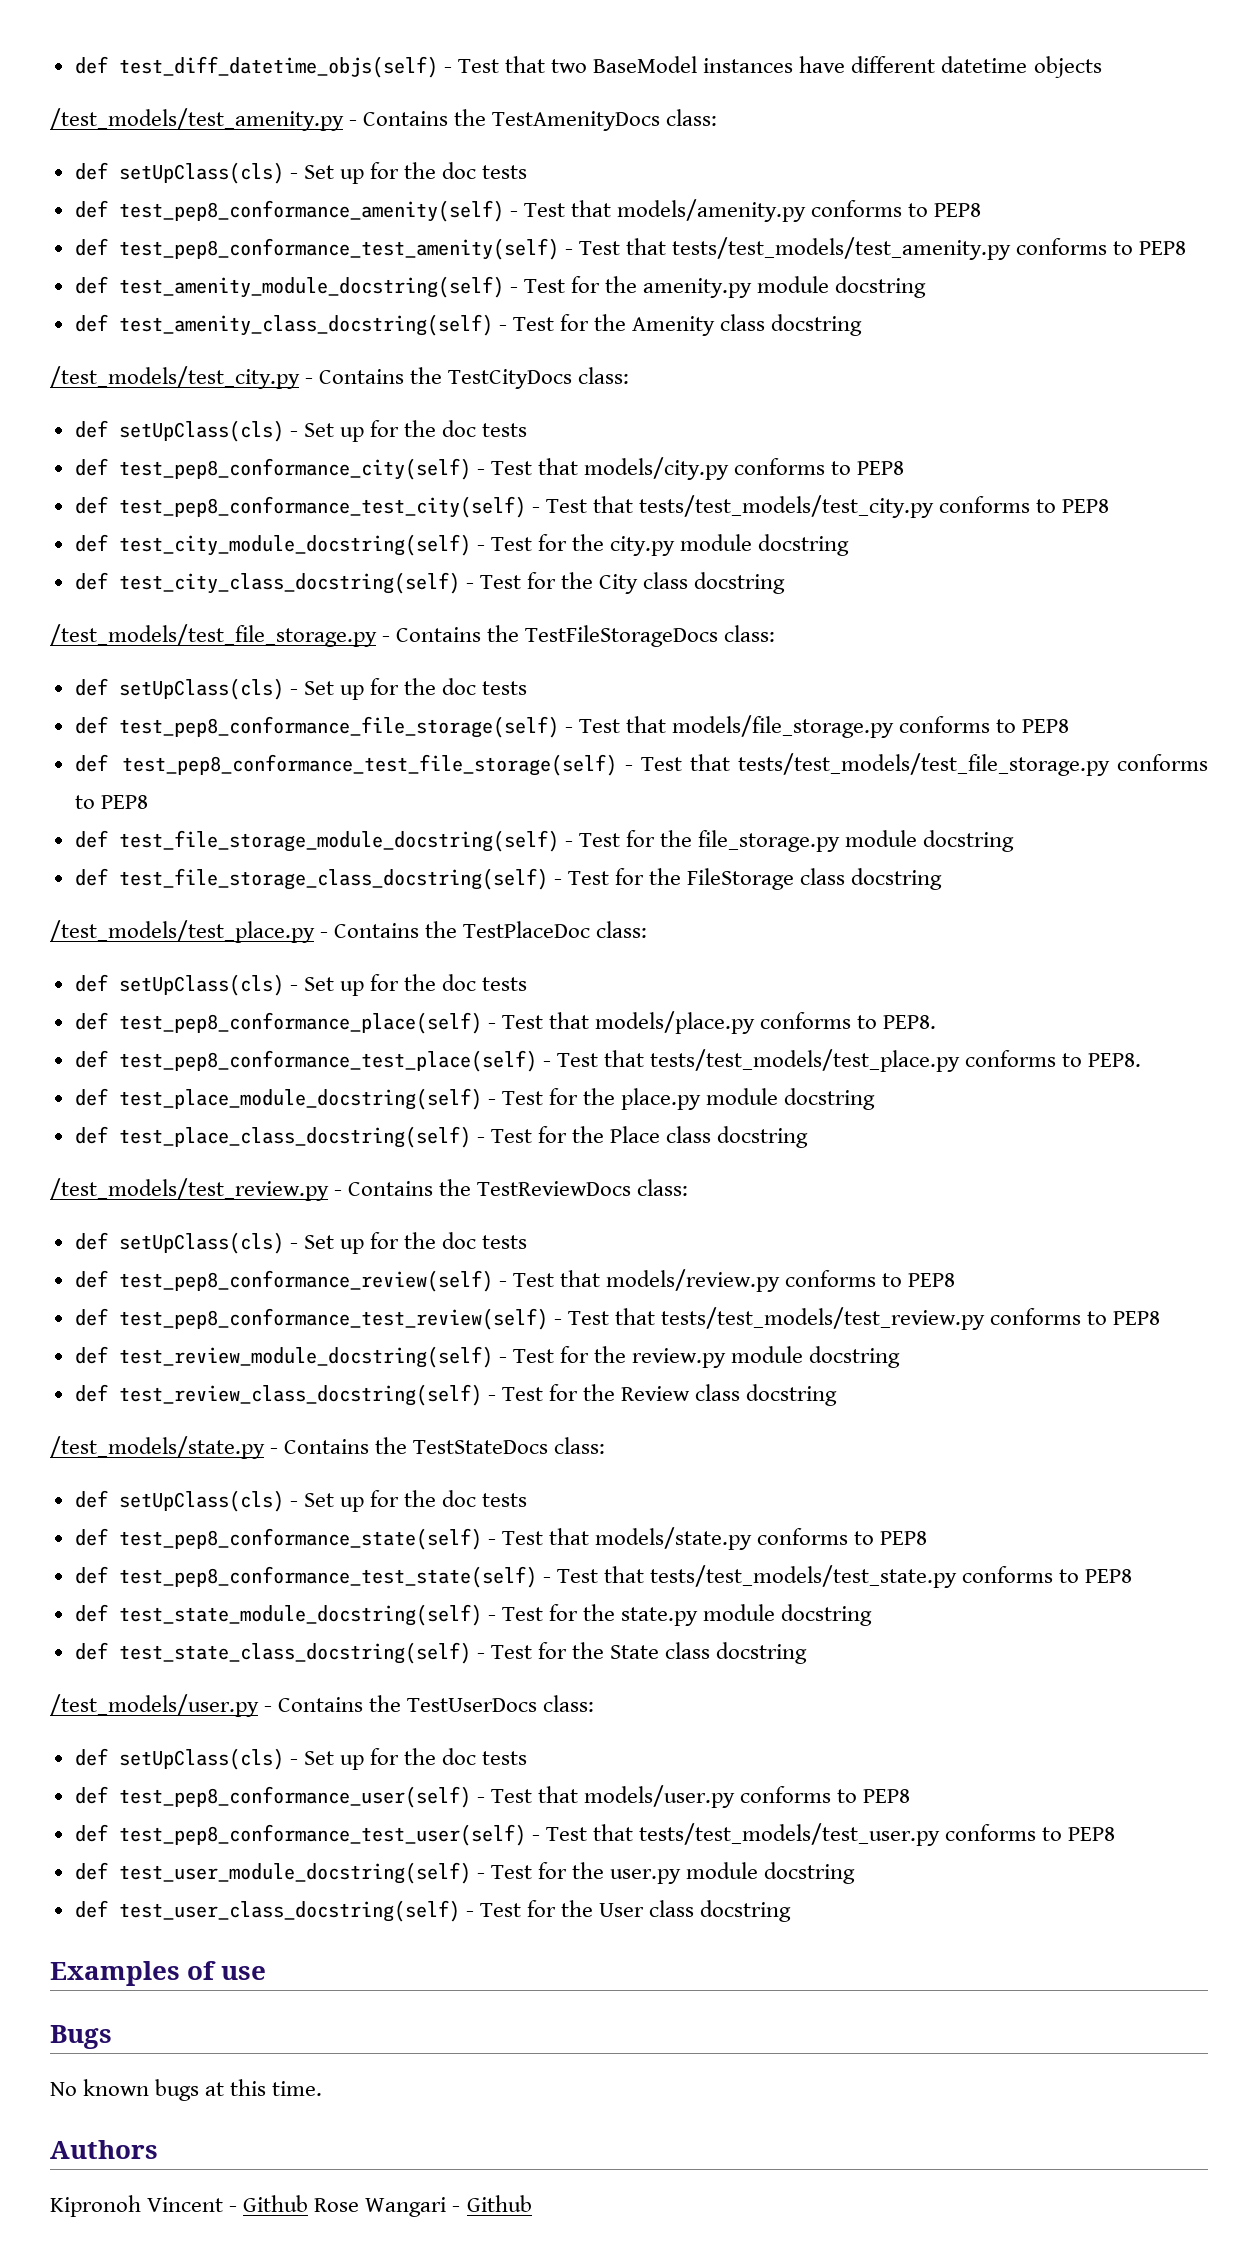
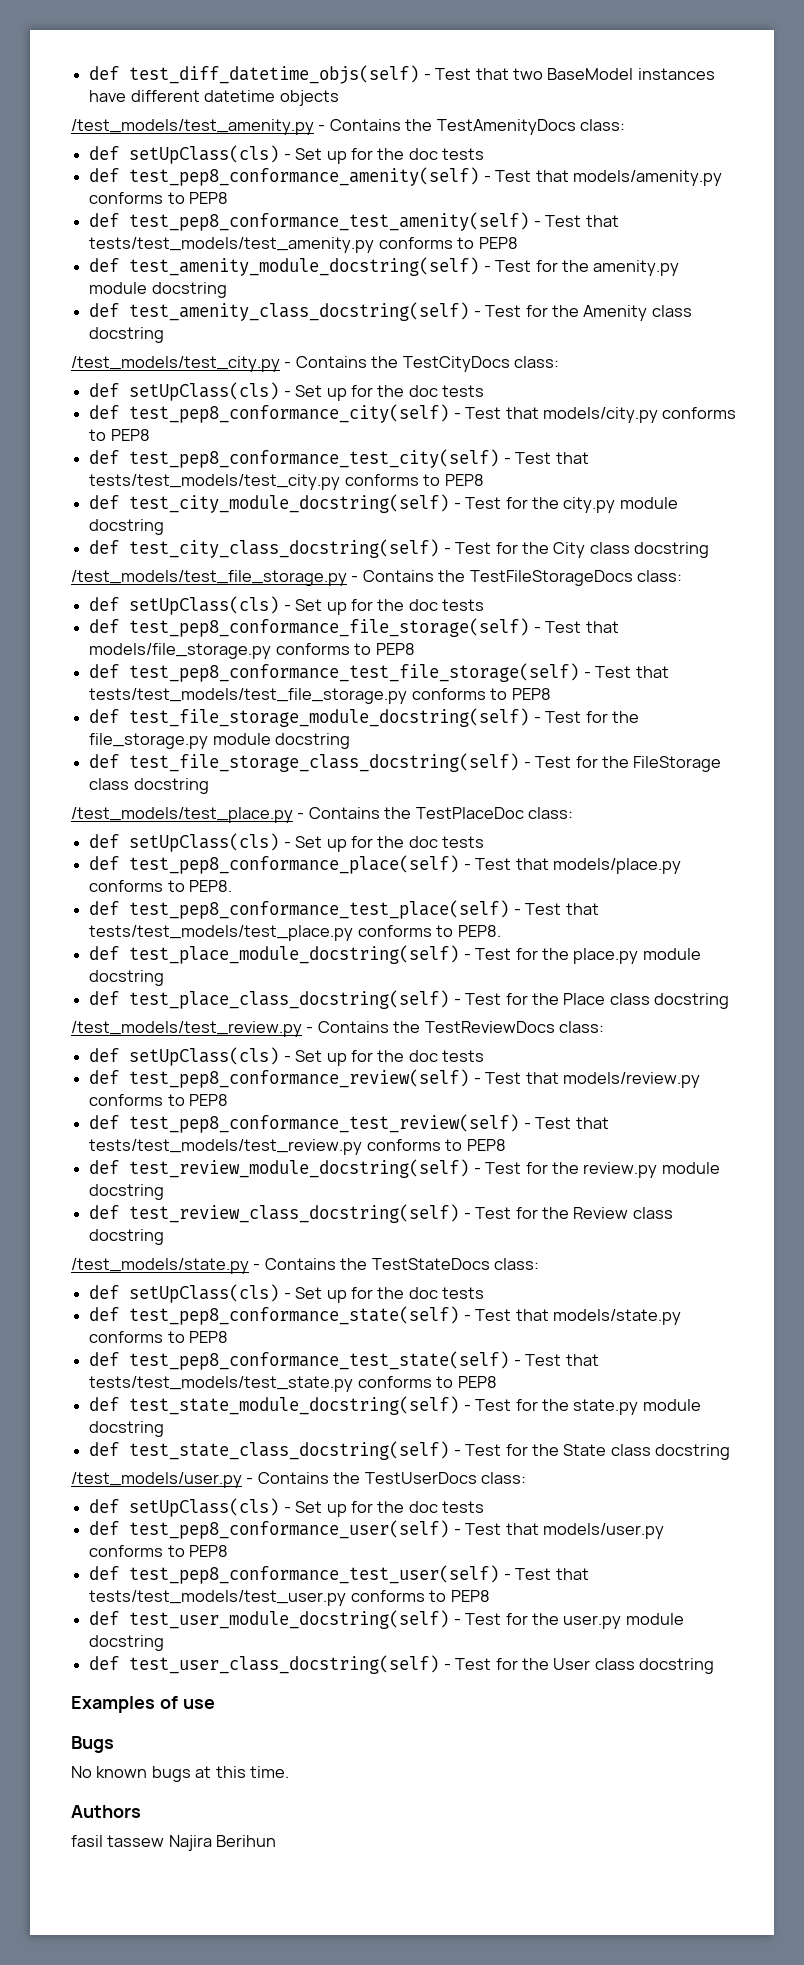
[50,2195,532,2217] Kipronoh Vincent - Github Rose Wangari - Github -> [71,1835,277,1851] fasil tassew Najira Berihun

